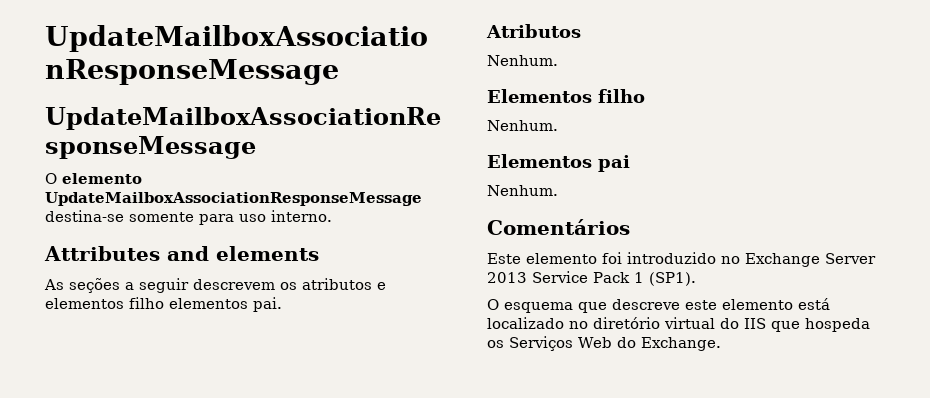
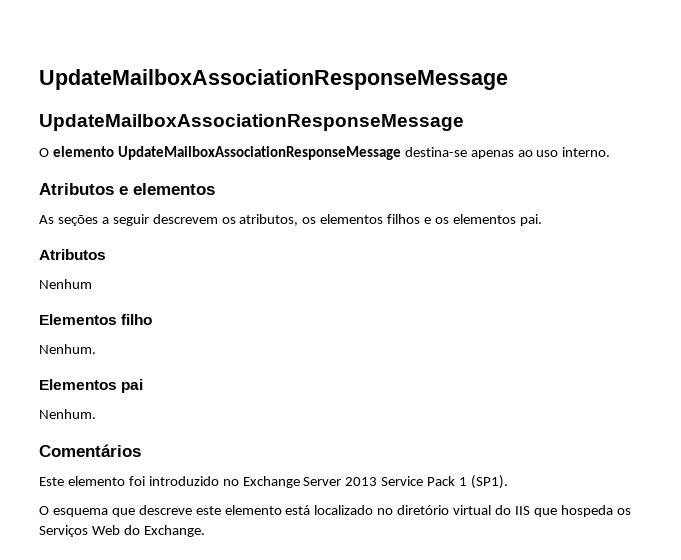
[129,212,234,225] somente para -> [470,150,533,159] apenas ao
[44,246,319,261] Attributes and elements -> [39,183,215,195] Atributos e elementos
[302,278,386,290] [45,297,164,309] atributos e elementos filho -> [239,214,450,226] atributos, os elementos filhos e os
[487,55,558,66] Nenhum. -> [39,279,92,289] Nenhum

